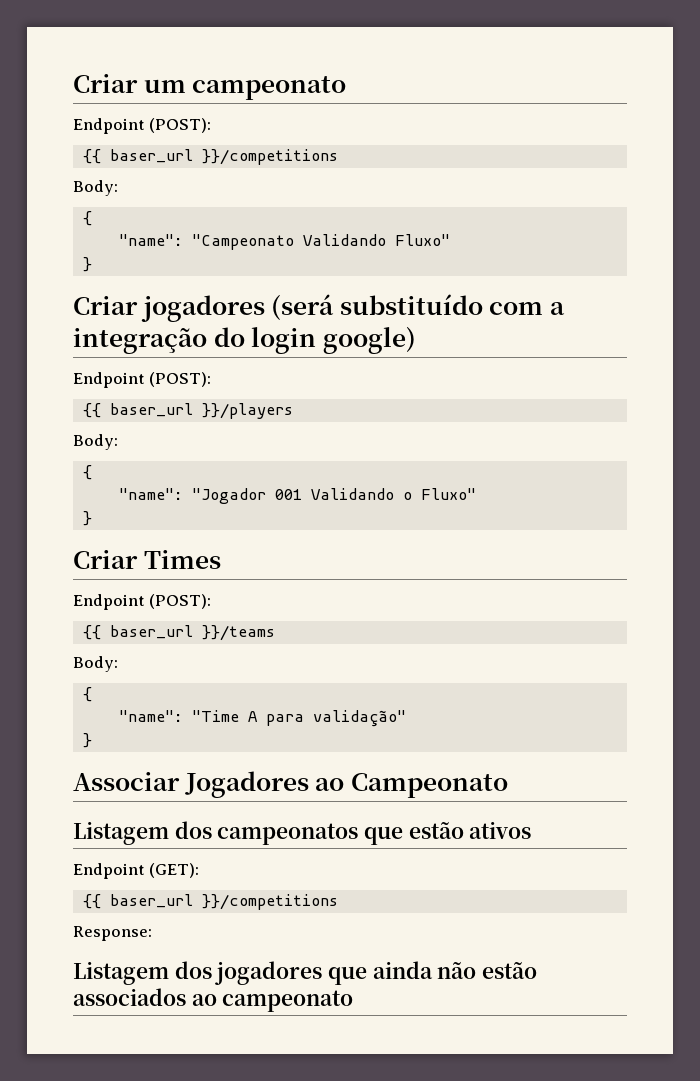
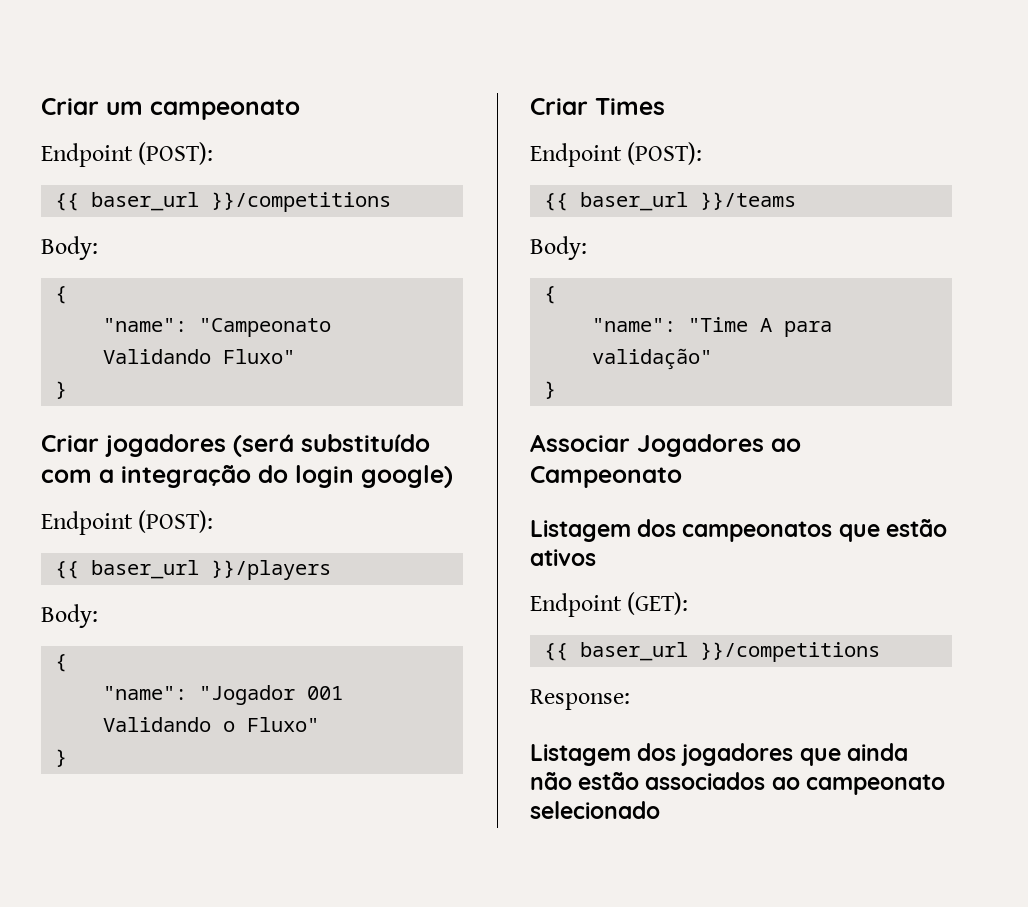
(354, 1001) none -> [530,801,660,819] selecionado

